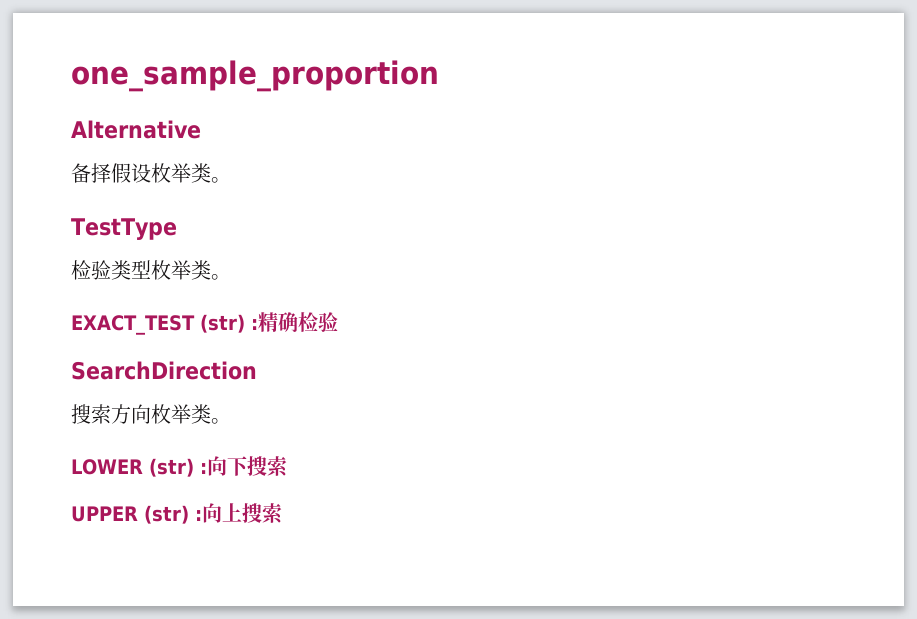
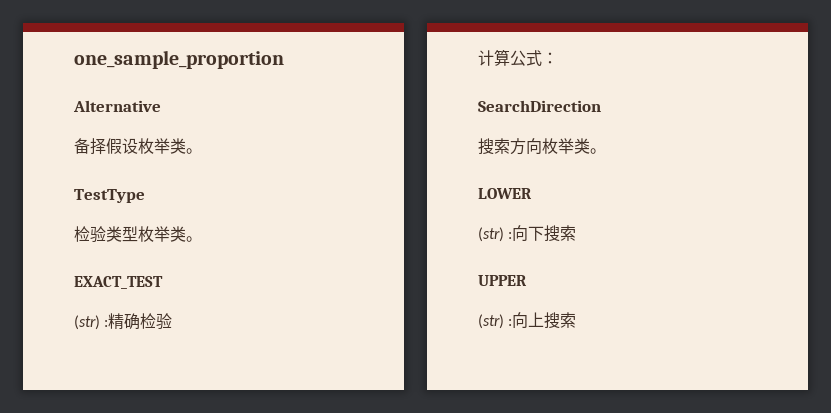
(195, 325) none -> (163, 282) //
(338, 322) none -> [478,49,558,66] // 计算公式：
(143, 467) none -> (532, 193) //
(138, 514) none -> (527, 280) //

